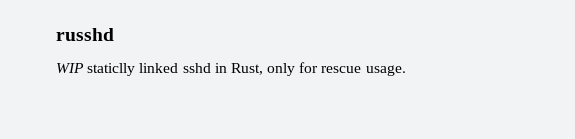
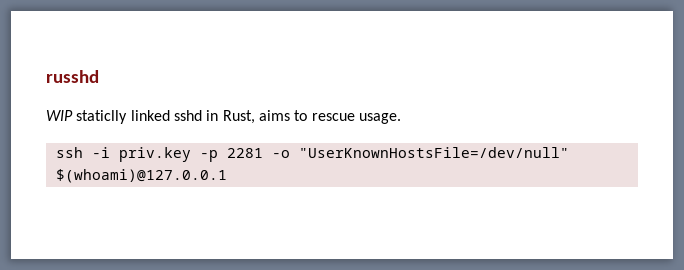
[267,62,319,76] only for -> [258,110,308,121] aims to
(406, 70) none -> [55,147,569,162] [55,169,227,183] // ssh -i priv.key -p 2281 -o "UserKnownHostsFile=/dev/null" $(whoami)@127.0.0.1

